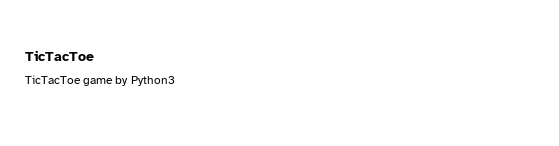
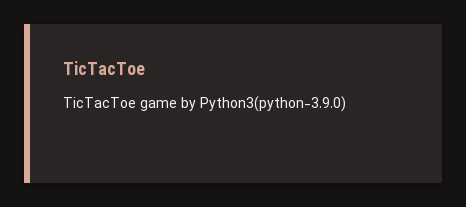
[130,76,175,86] Python3 -> [200,96,346,112] Python3(python-3.9.0)

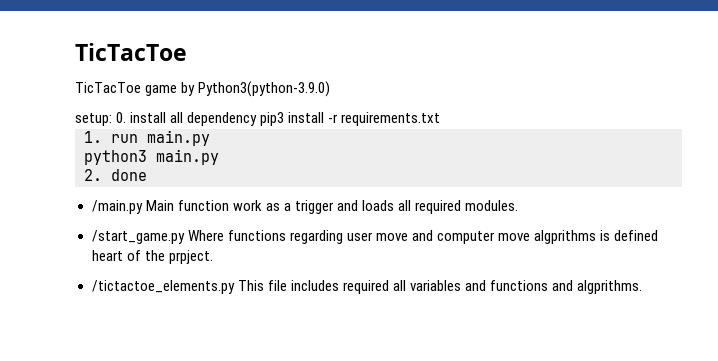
(346, 104) none -> [75,112,441,126] [84,130,210,146] [84,149,219,165] [84,169,147,181] [91,200,519,214] [91,230,659,244] [91,250,213,264] [91,280,643,294] // setup: 0. install all dependency pip3 install -r requirements.txt // 1. run main.py // python3 main.py // 2. done // /main.py Main function work as a trigger and loads all required modules. // /start_game.py Where functions regarding user move and computer move algprithms is defined heart of the prpject. // /tictactoe_elements.py This file includes required all variables and functions and algprithms.

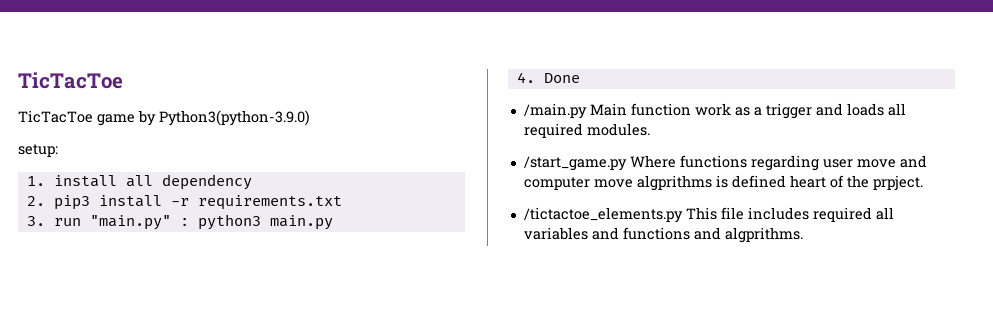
[116,112,127,123] 0. -> [26,176,45,186] // 1.
(258, 119) none -> [26,196,45,206] // 2.
[84,130,210,146] 1. run main.py // -> [26,215,189,230] 3. run "main.py" :
[84,169,147,181] 2. done -> [516,72,580,83] 4. Done

